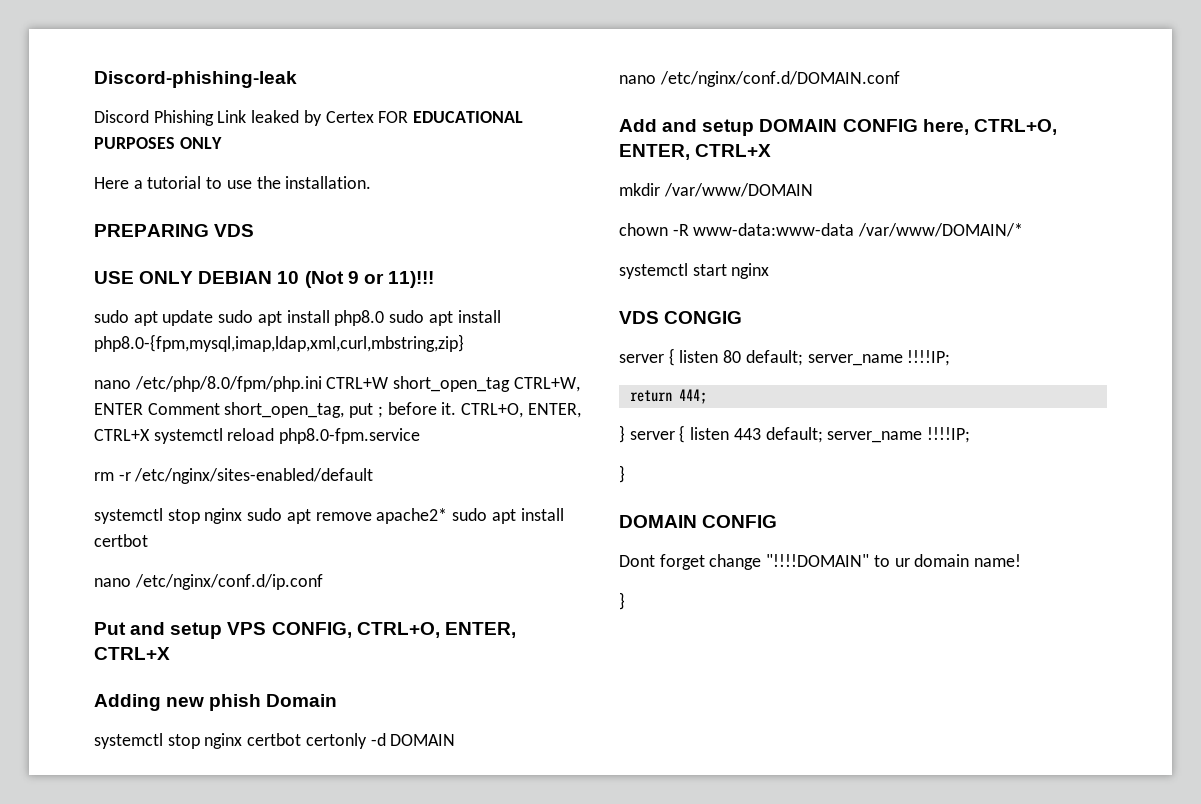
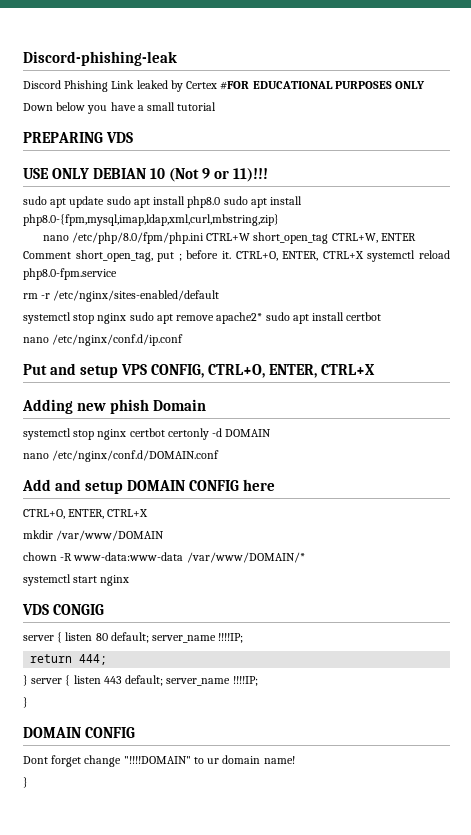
[378,111,409,123] FOR -> [220,81,250,90] #FOR
[94,176,372,189] Here a tutorial to use the installation. -> [23,102,217,114] Down below you have a small tutorial
[922,119,969,135] here, -> [243,479,276,491] here //

